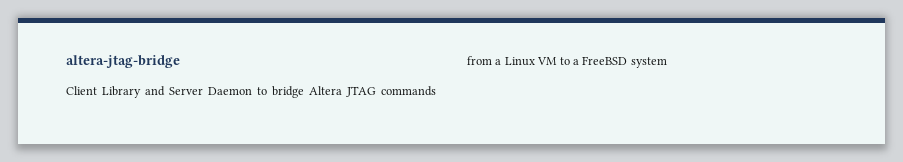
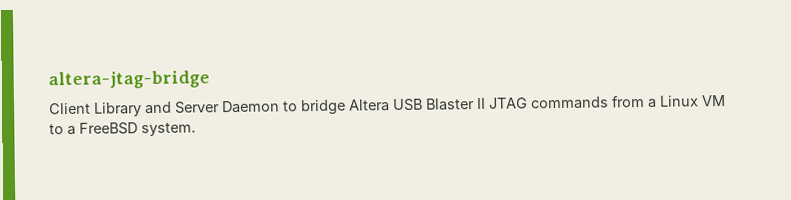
(342, 90) none -> [392,97,486,112] USB Blaster II
[630,57,667,68] system -> [141,122,196,137] system.

